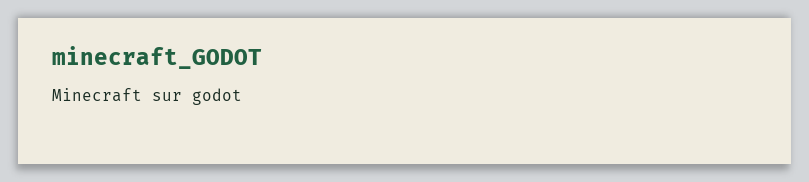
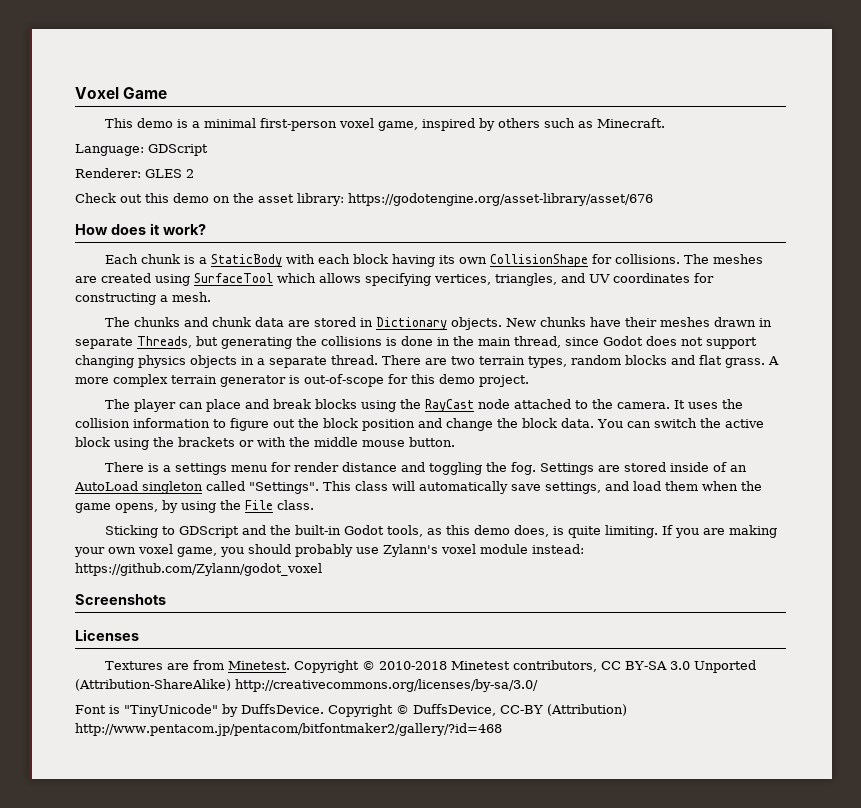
[52,46,262,69] [52,88,242,105] minecraft_GODOT // Minecraft sur godot -> [75,87,168,99] [105,118,666,131] [75,144,208,156] [75,168,194,178] [75,193,653,206] [75,223,206,235] [105,254,764,267] [75,273,714,286] [75,292,211,305] [105,317,773,330] [75,336,757,349] [75,355,779,368] [75,374,529,387] [105,399,744,412] [75,418,764,431] [75,437,455,450] [105,462,748,475] [74,481,762,494] [75,500,314,513] [105,525,778,538] [74,544,584,557] [75,563,322,576] [75,594,166,605] [75,629,139,641] [105,660,756,673] [75,679,538,692] [75,704,627,717] [75,723,502,736] Voxel Game // This demo is a minimal first-person voxel game, inspired by others such as Minecraft. // Language: GDScript // Renderer: GLES 2 // Check out this demo on the asset library: https://godotengine.org/asset-library/asset/676 // How does it work? // Each chunk is a StaticBody with each block having its own CollisionShape for collisions. The meshes are created using SurfaceTool which allows specifying vertices, triangles, and UV coordinates for constructing a mesh. // The chunks and chunk data are stored in Dictionary objects. New chunks have their meshes drawn in separate Threads, but generating the collisions is done in the main thread, since Godot does not support changing physics objects in a separate thread. There are two terrain types, random blocks and flat grass. A more complex terrain generator is out-of-scope for this demo project. // The player can place and break blocks using the RayCast node attached to the camera. It uses the collision information to figure out the block position and change the block data. You can switch the active block using the brackets or with the middle mouse button. // There is a settings menu for render distance and toggling the fog. Settings are stored inside of an AutoLoad singleton called "Settings". This class will automatically save settings, and load them when the game opens, by using the File class. // Sticking to GDScript and the built-in Godot tools, as this demo does, is quite limiting. If you are making your own voxel game, you should probably use Zylann's voxel module instead: https://github.com/Zylann/godot_voxel // Screenshots // Licenses // Textures are from Minetest. Copyright © 2010-2018 Minetest contributors, CC BY-SA 3.0 Unported (Attribution-ShareAlike) http://creativecommons.org/licenses/by-sa/3.0/ // Font is "TinyUnicode" by DuffsDevice. Copyright © DuffsDevice, CC-BY (Attribution) http://www.pentacom.jp/pentacom/bitfontmaker2/gallery/?id=468

